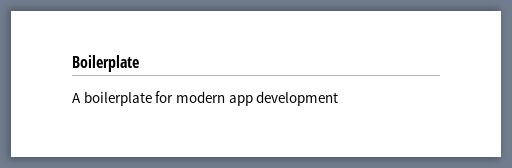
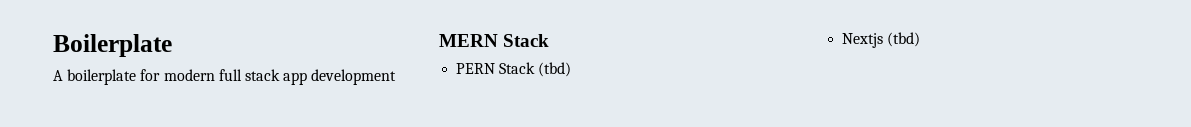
(225, 97) none -> [218,69,280,81] full stack
(339, 98) none -> [439,34,550,47] [456,62,572,77] [842,32,921,48] // MERN Stack // PERN Stack (tbd) // Nextjs (tbd)

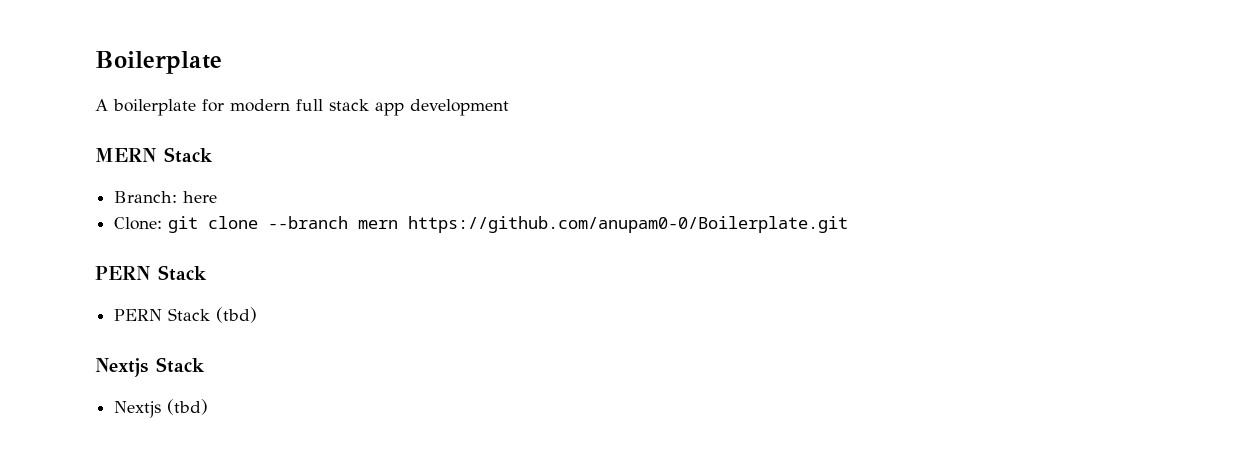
(550, 40) none -> [114,191,218,203] [114,216,849,233] [95,265,207,281] // Branch: here // Clone: git clone --branch mern https://github.com/anupam0-0/Boilerplate.git // PERN Stack
(572, 69) none -> [95,357,205,377] // Nextjs Stack

